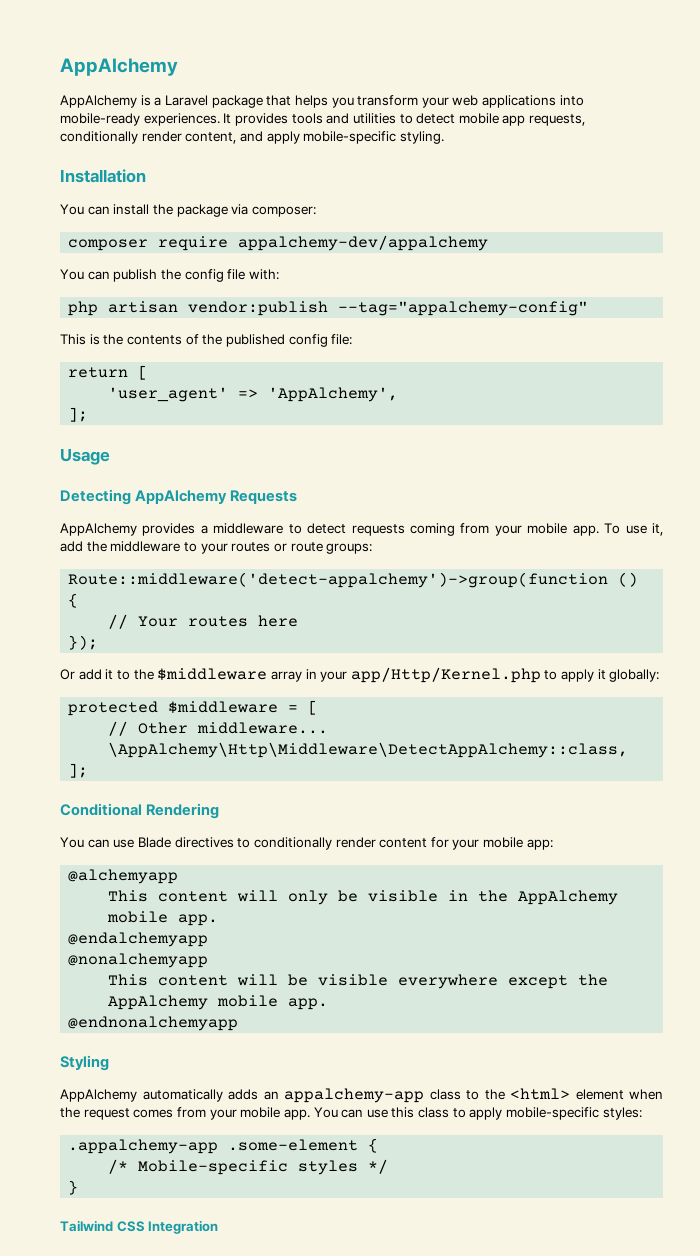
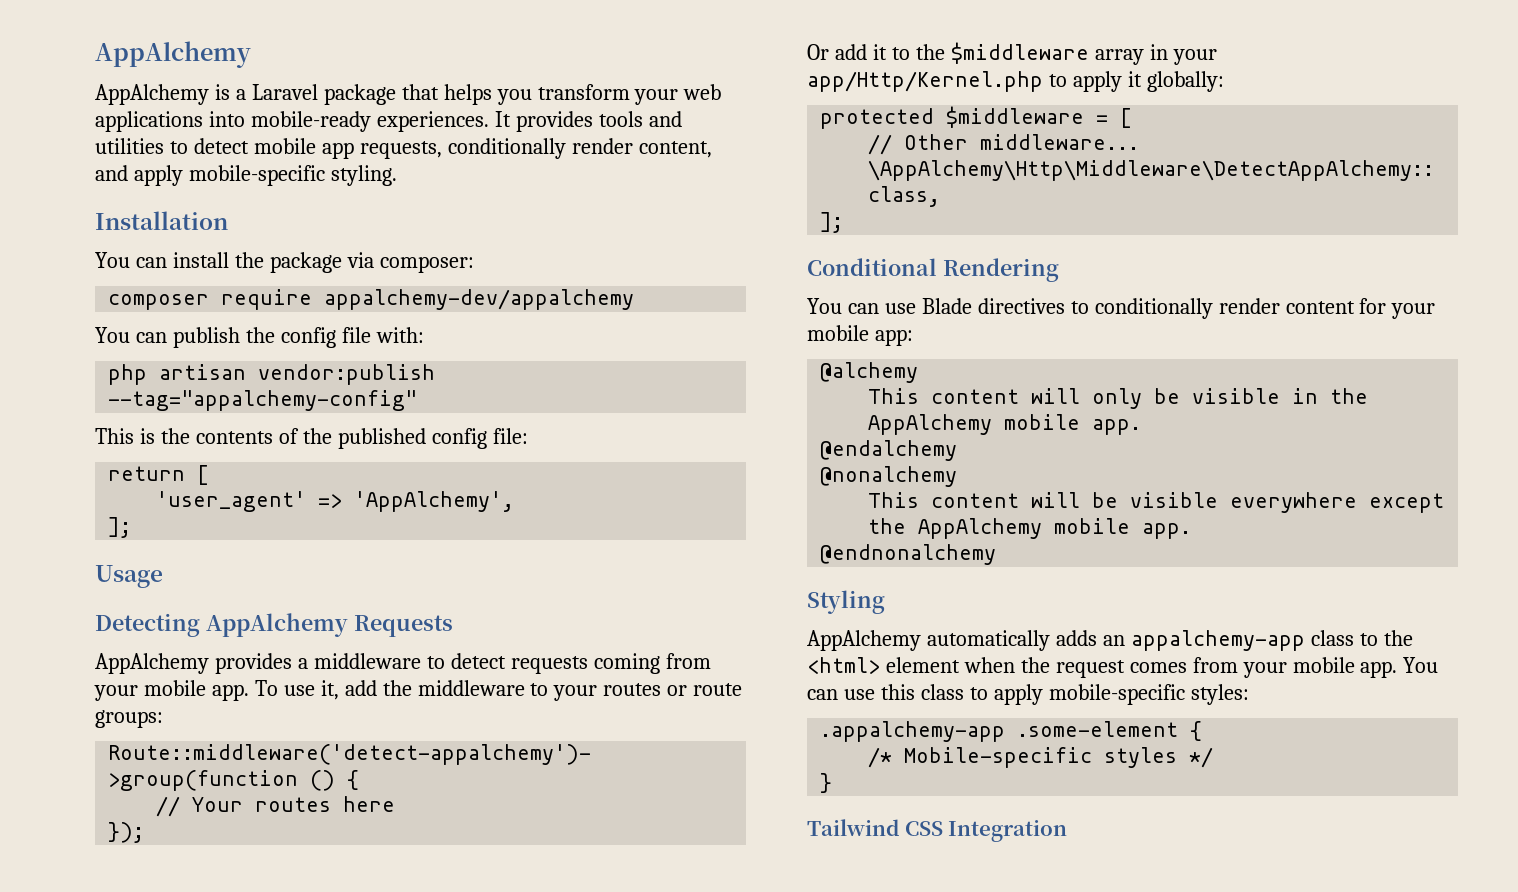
[68,869,179,884] @alchemyapp -> [820,362,919,383] @alchemy
[68,932,209,947] [68,953,209,968] @endalchemyapp // @nonalchemyapp -> [820,440,958,461] [820,466,958,487] @endalchemy // @nonalchemy
[68,1016,239,1031] @endnonalchemyapp -> [820,544,997,565] @endnonalchemy

